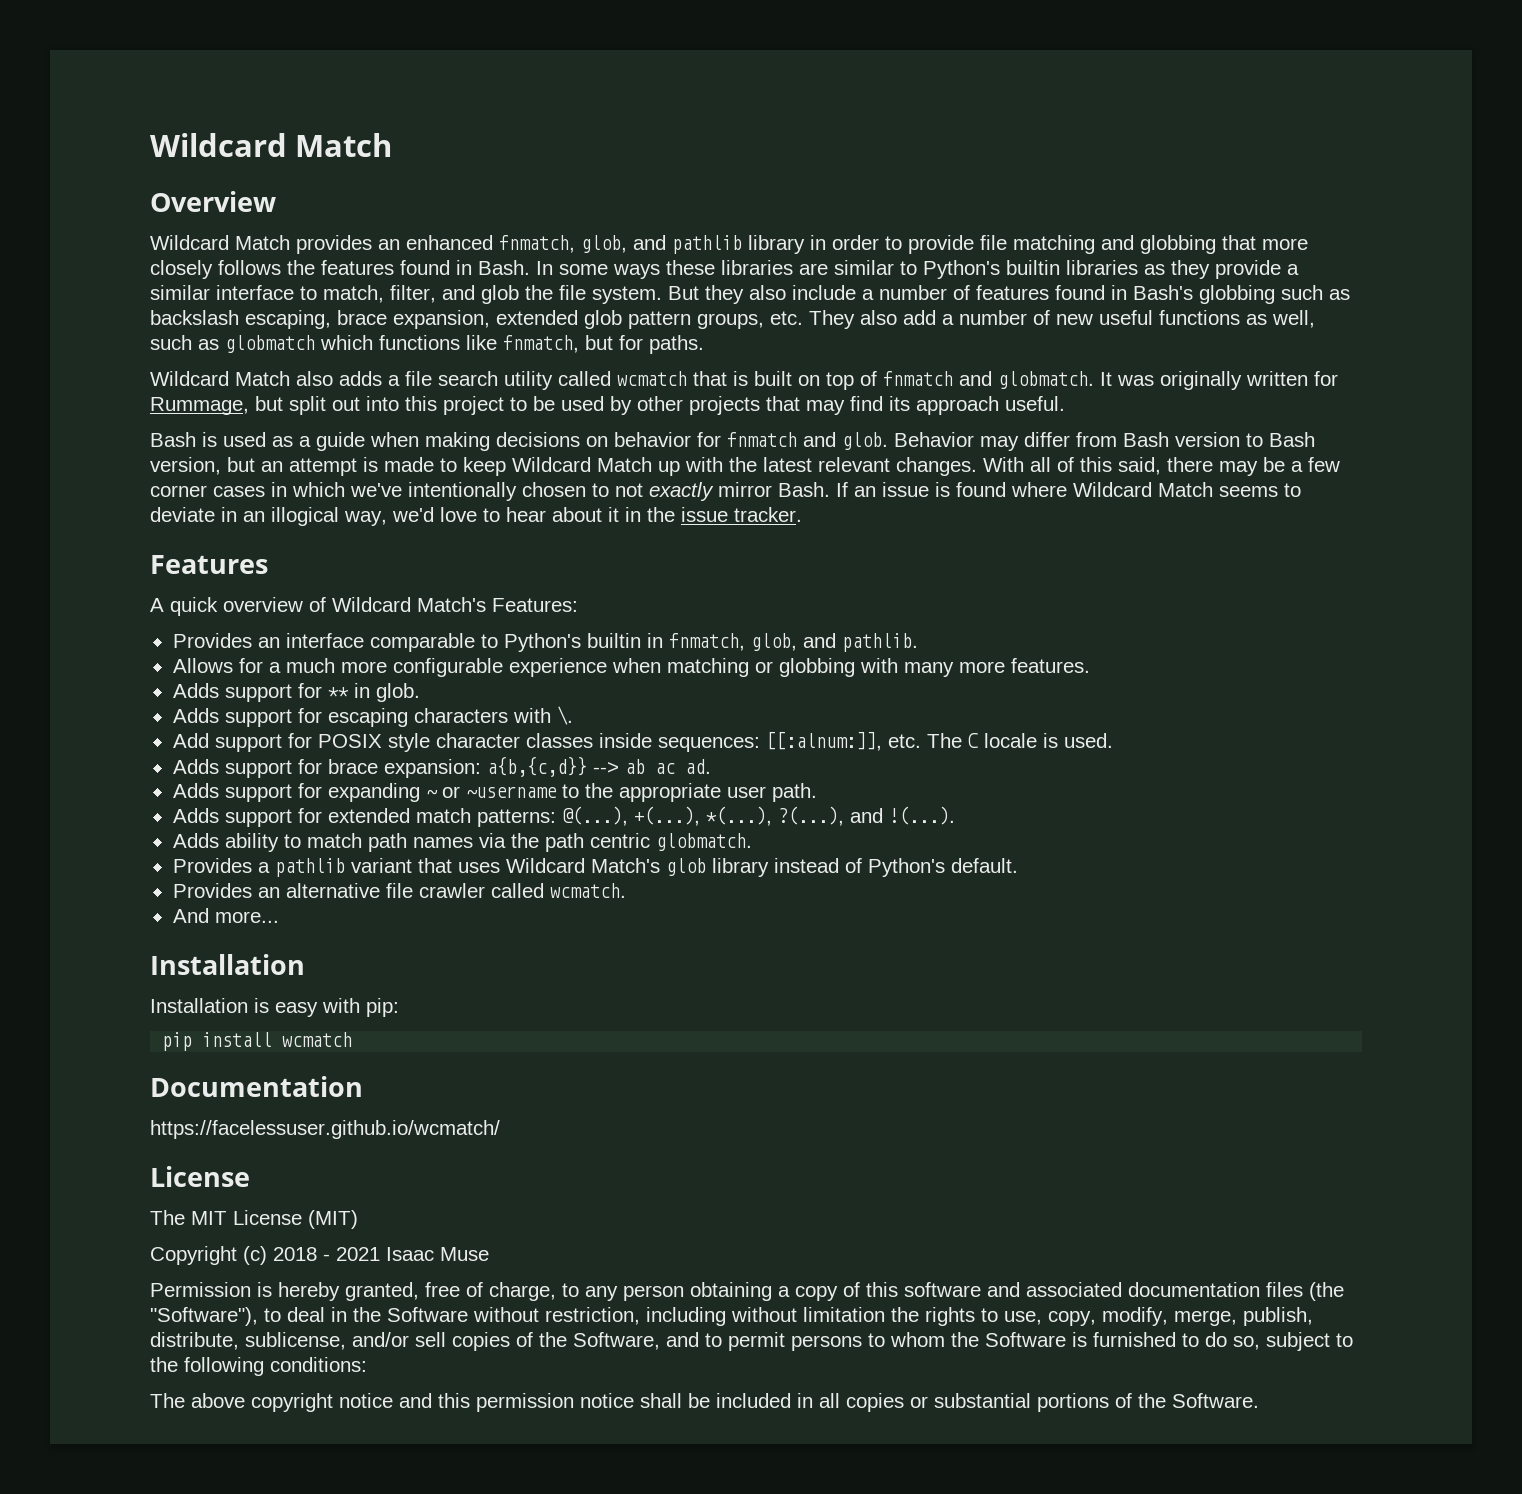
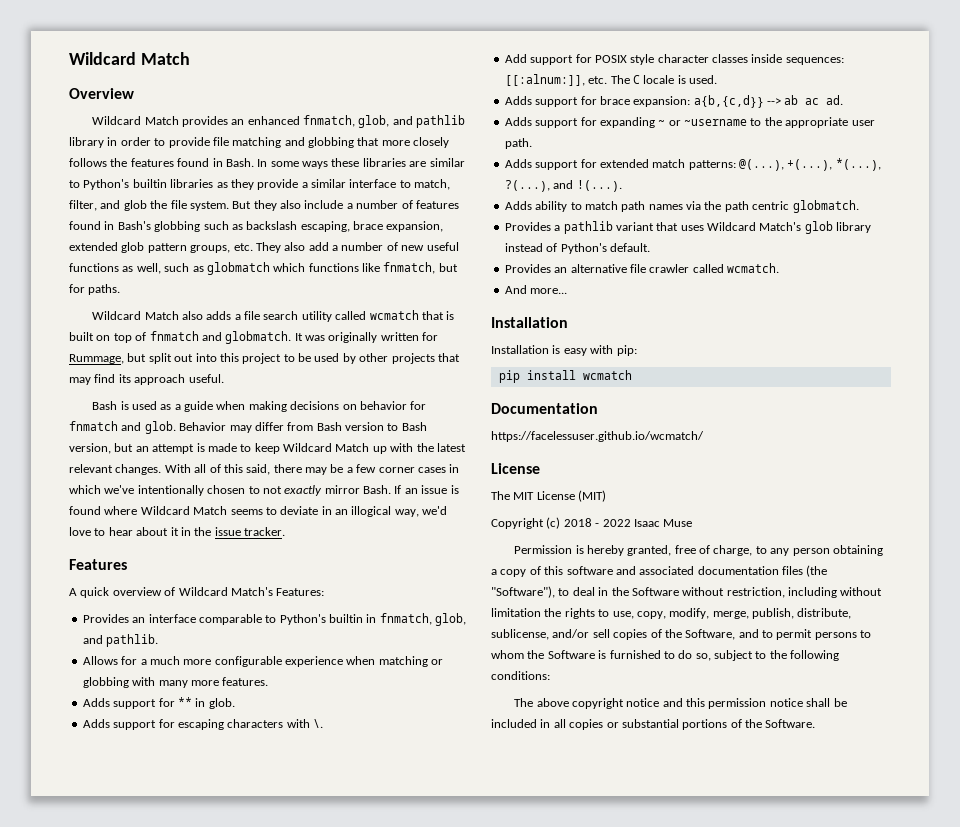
[336,1247,380,1261] 2021 -> [602,519,631,527] 2022

